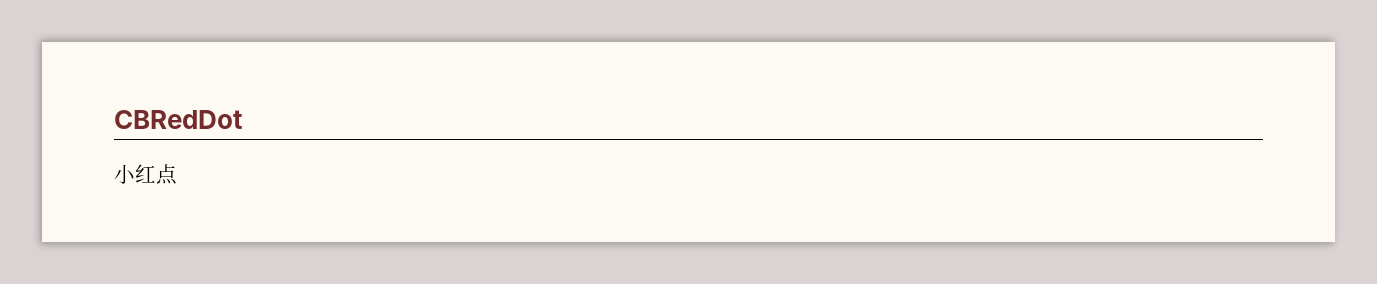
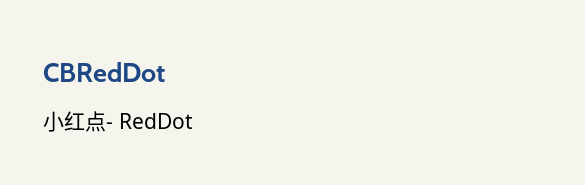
(177, 174) none -> [106,113,193,129] - RedDot

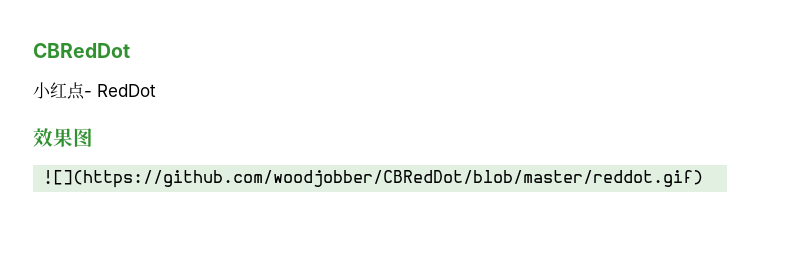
(193, 121) none -> [33,128,93,147] [43,170,704,188] // 效果图 // ![](https://github.com/woodjobber/CBRedDot/blob/master/reddot.gif)

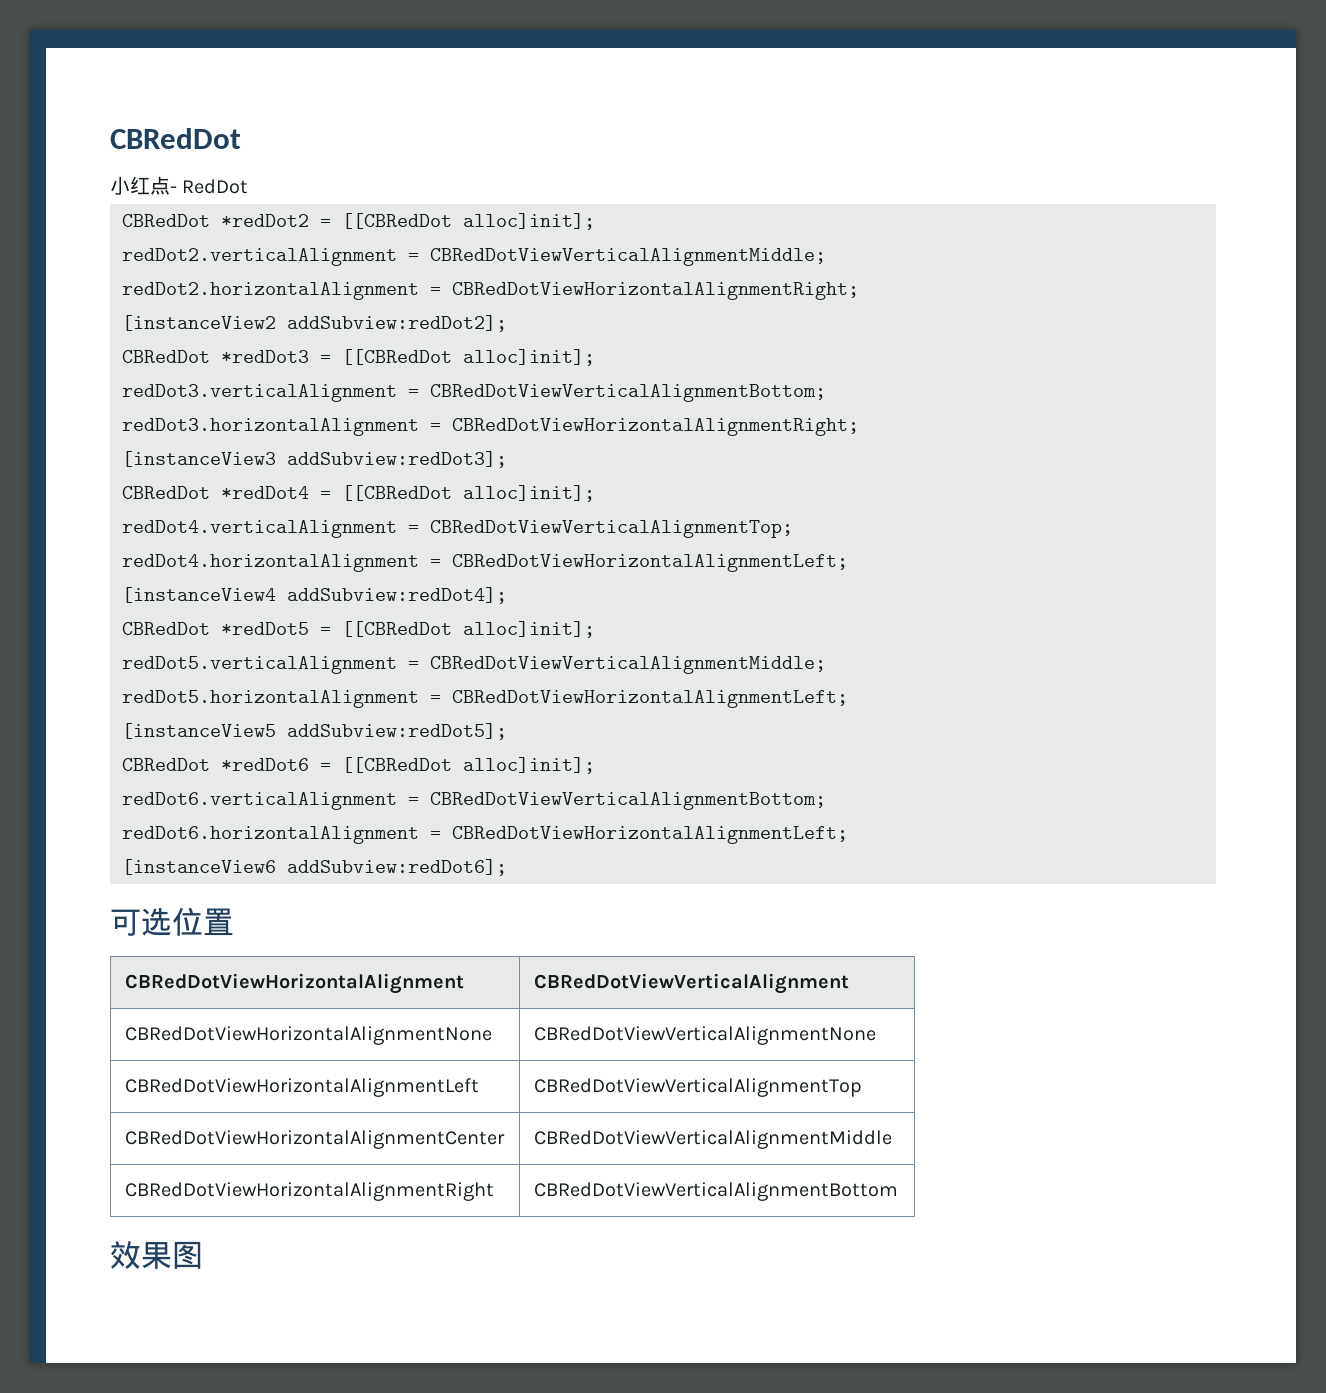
(156, 90) none -> [122,213,595,230] [122,248,826,266] [122,282,859,300] [122,315,507,332] [122,349,595,366] [122,384,826,402] [122,418,859,436] [122,451,507,468] [122,485,595,502] [122,520,793,538] [122,554,848,572] [122,587,507,604] [122,621,595,638] [122,656,826,674] [122,690,848,708] [122,723,507,740] [122,757,595,774] [122,792,826,810] [122,826,848,844] [122,859,507,876] [110,907,234,936] [124,973,464,994] [533,973,849,994] [124,1026,492,1045] [533,1026,876,1045] [124,1078,479,1097] [533,1078,862,1097] [124,1130,505,1149] [533,1130,892,1149] [124,1182,494,1201] [533,1182,898,1201] // CBRedDot *redDot2 = [[CBRedDot alloc]init]; // redDot2.verticalAlignment = CBRedDotViewVerticalAlignmentMiddle; // redDot2.horizontalAlignment = CBRedDotViewHorizontalAlignmentRight; // [instanceView2 addSubview:redDot2]; // CBRedDot *redDot3 = [[CBRedDot alloc]init]; // redDot3.verticalAlignment = CBRedDotViewVerticalAlignmentBottom; // redDot3.horizontalAlignment = CBRedDotViewHorizontalAlignmentRight; // [instanceView3 addSubview:redDot3]; // CBRedDot *redDot4 = [[CBRedDot alloc]init]; // redDot4.verticalAlignment = CBRedDotViewVerticalAlignmentTop; // redDot4.horizontalAlignment = CBRedDotViewHorizontalAlignmentLeft; // [instanceView4 addSubview:redDot4]; // CBRedDot *redDot5 = [[CBRedDot alloc]init]; // redDot5.verticalAlignment = CBRedDotViewVerticalAlignmentMiddle; // redDot5.horizontalAlignment = CBRedDotViewHorizontalAlignmentLeft; // [instanceView5 addSubview:redDot5]; // CBRedDot *redDot6 = [[CBRedDot alloc]init]; // redDot6.verticalAlignment = CBRedDotViewVerticalAlignmentBottom; // redDot6.horizontalAlignment = CBRedDotViewHorizontalAlignmentLeft; // [instanceView6 addSubview:redDot6]; // 可选位置 // CBRedDotViewHorizontalAlignment | CBRedDotViewVerticalAlignment // CBRedDotViewHorizontalAlignmentNone | CBRedDotViewVerticalAlignmentNone // CBRedDotViewHorizontalAlignmentLeft | CBRedDotViewVerticalAlignmentTop // CBRedDotViewHorizontalAlignmentCenter | CBRedDotViewVerticalAlignmentMiddle // CBRedDotViewHorizontalAlignmentRight | CBRedDotViewVerticalAlignmentBottom
[43,170,704,188] // ![](https://github.com/woodjobber/CBRedDot/blob/master/reddot.gif) -> (203, 1255) none

